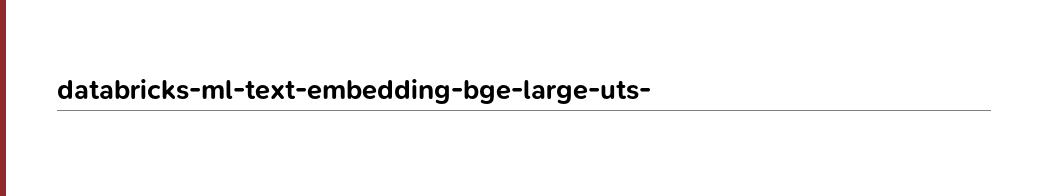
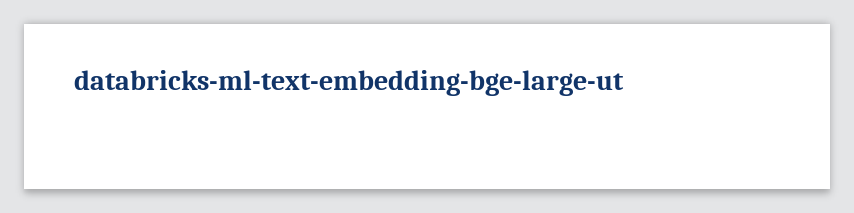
[57,79,651,104] databricks-ml-text-embedding-bge-large-uts- -> [74,70,624,96] databricks-ml-text-embedding-bge-large-ut

